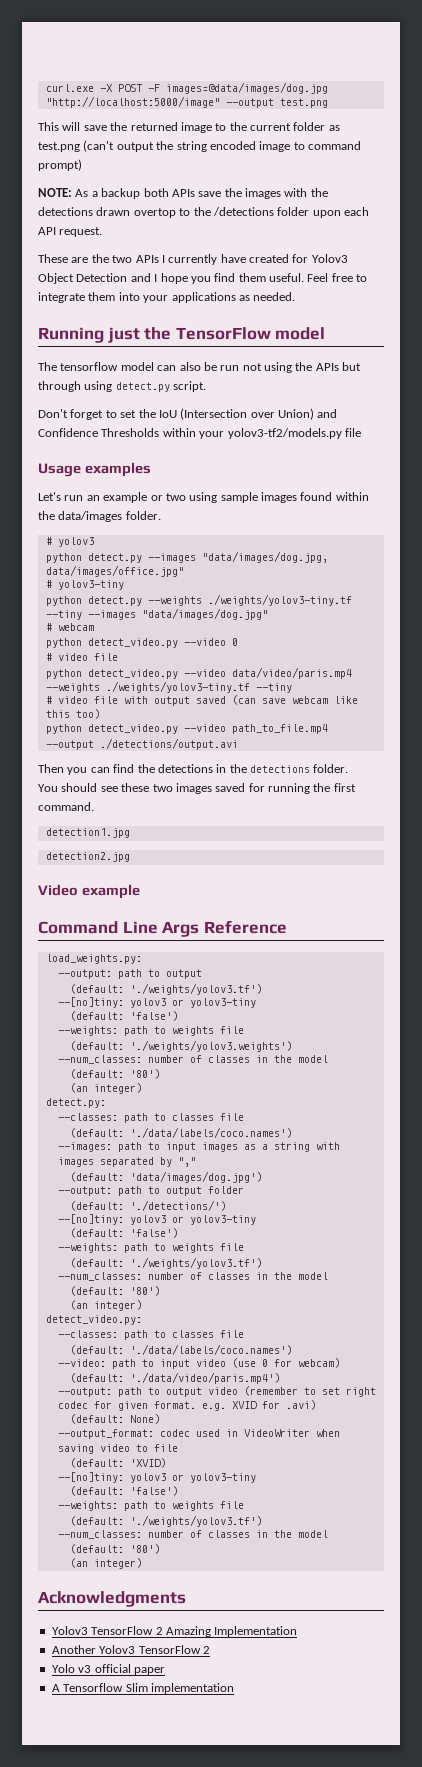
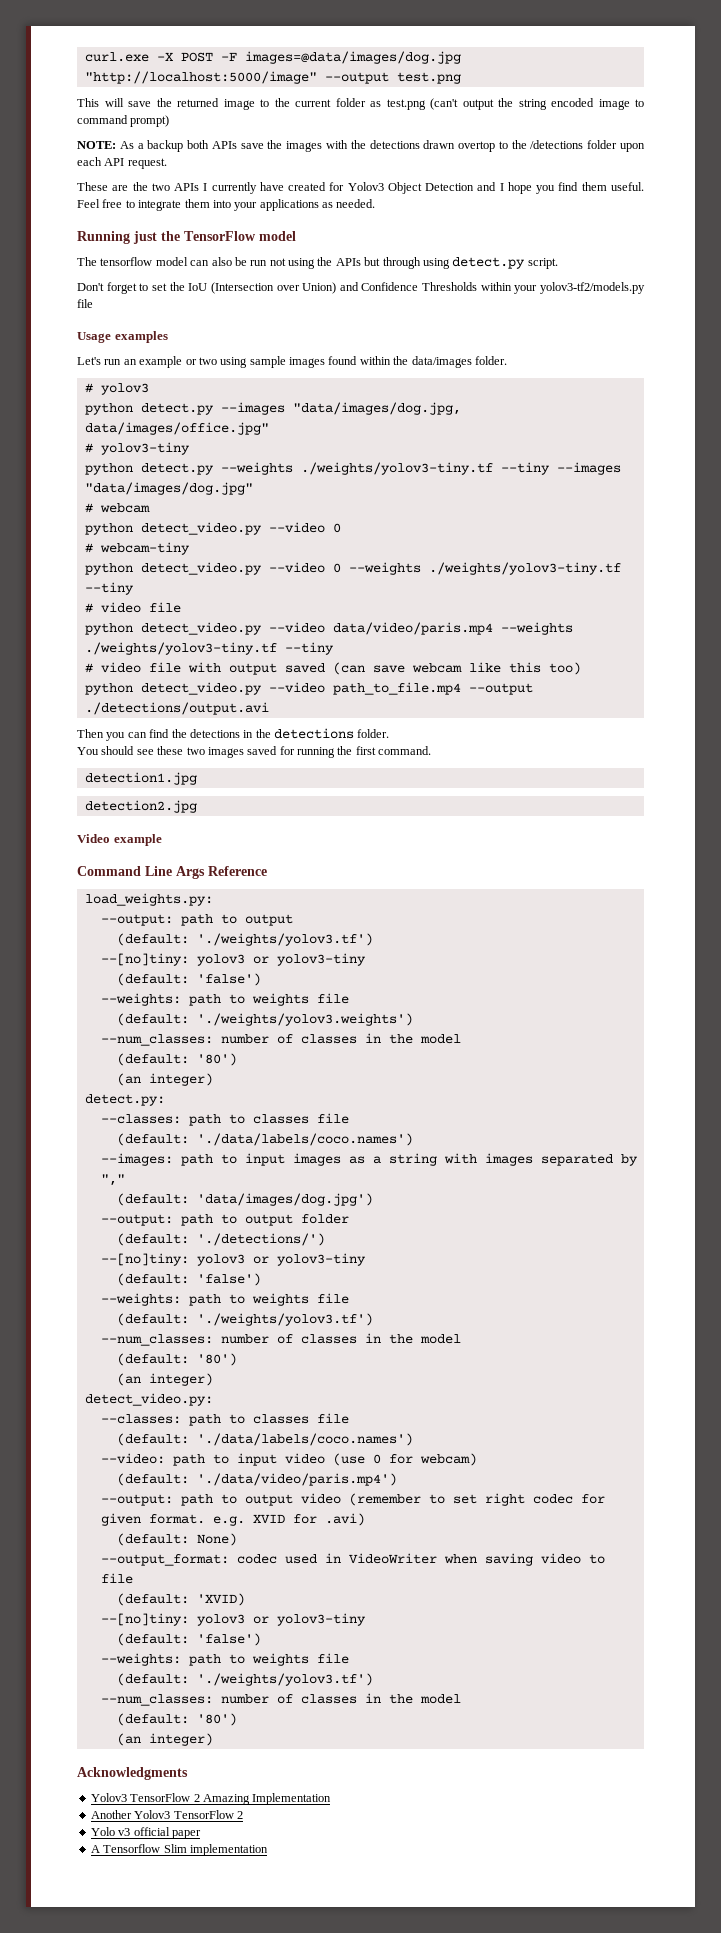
(238, 642) none -> [84,542,190,555] [84,562,621,575] [84,582,134,595] // # webcam-tiny // python detect_video.py --video 0 --weights ./weights/yolov3-tiny.tf --tiny

